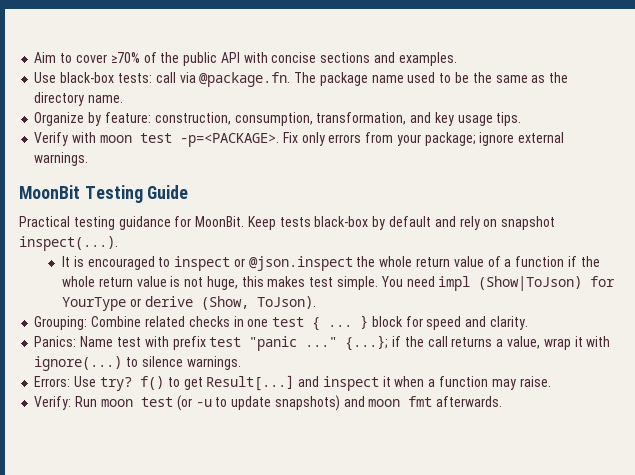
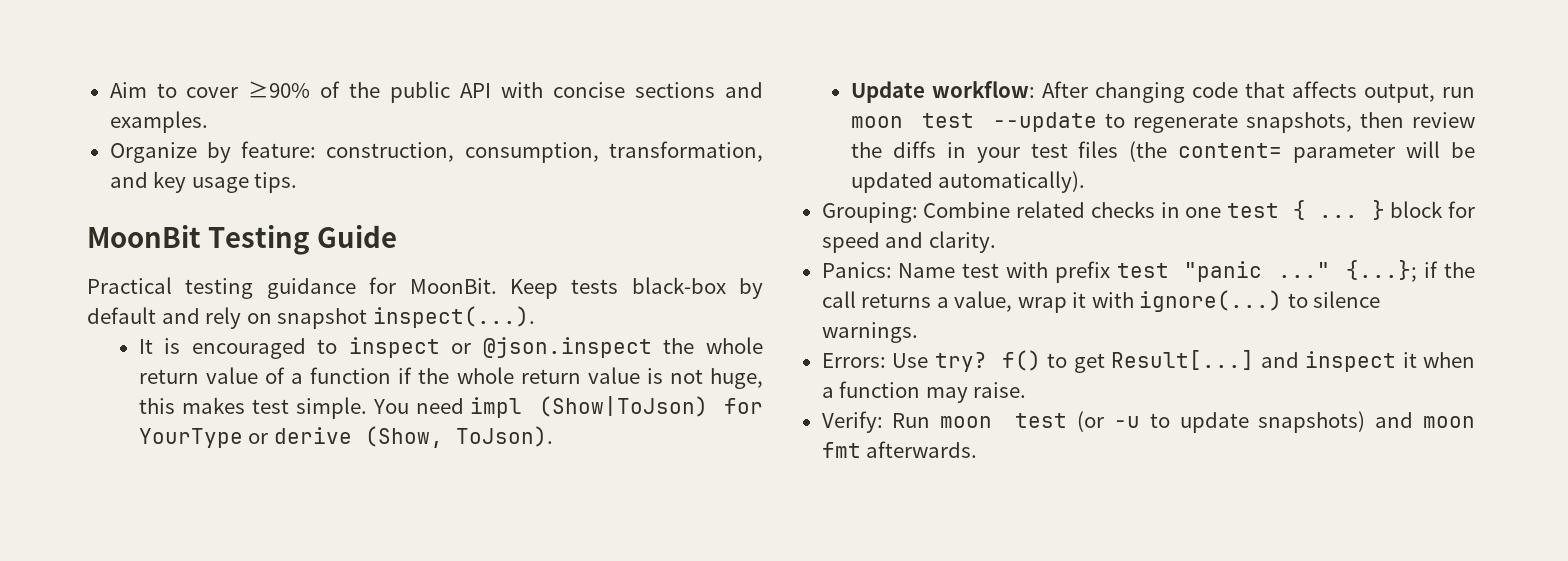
[110,52,140,63] ≥70% -> [248,81,311,98] ≥90%
[34,72,569,87] [34,92,124,106] // Use black‑box tests: call via @package.fn. The package name used to be the same as the directory name. -> (208, 122) none
[34,132,565,147] [34,152,89,166] // Verify with moon test -p=<PACKAGE>. Fix only errors from your package; ignore external warnings. -> (298, 182) none
(316, 302) none -> [850,81,1476,103] [850,112,1475,133] [850,141,1476,163] [850,171,1086,193] // Update workflow: After changing code that affects output, run moon test --update to regenerate snapshots, then review the diffs in your test files (the content= parameter will be updated automatically).

